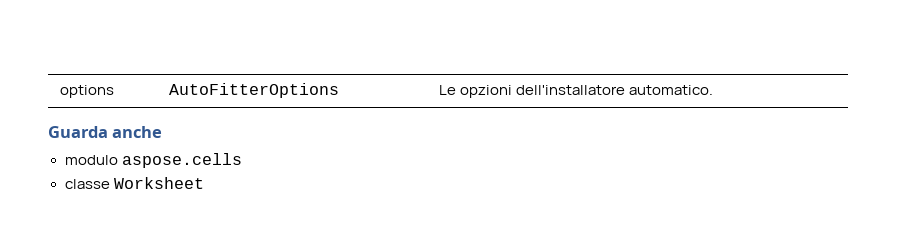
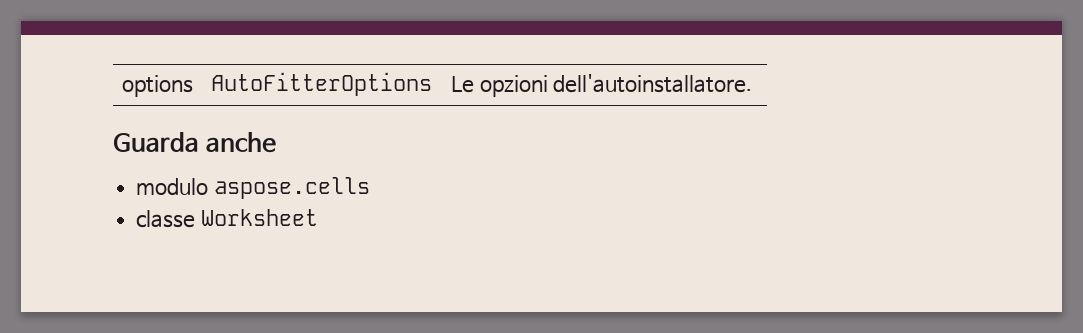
[515,85,713,95] dell'installatore automatico. -> [553,74,753,93] dell'autoinstallatore.

